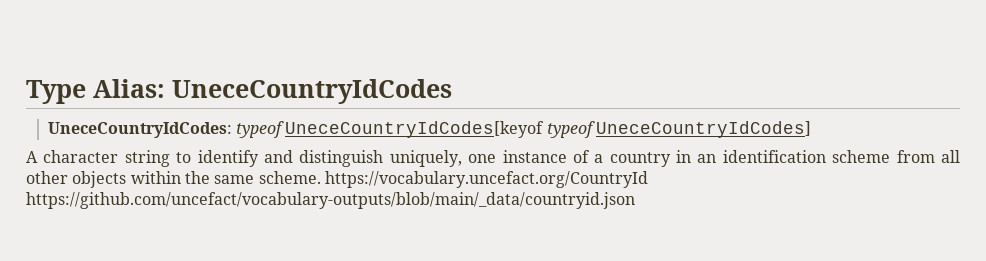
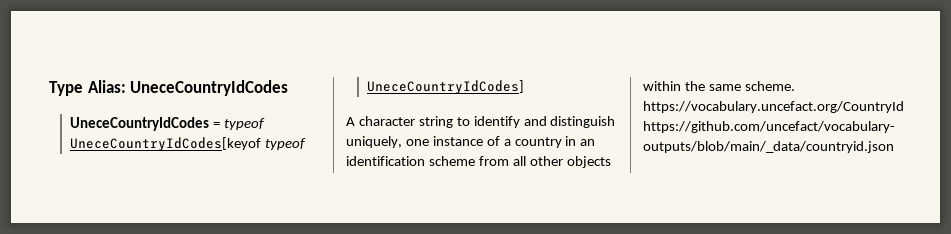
[47,122,232,138] UneceCountryIdCodes: -> [69,117,220,131] UneceCountryIdCodes =

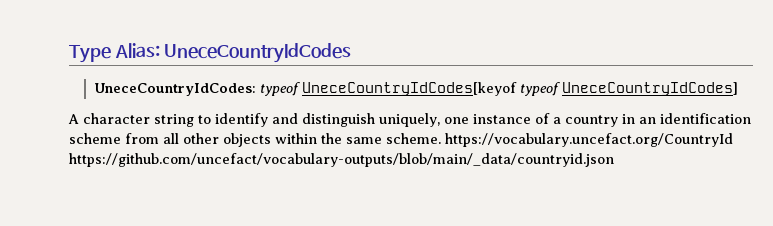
[69,117,220,131] UneceCountryIdCodes = -> [93,83,256,96] UneceCountryIdCodes:

